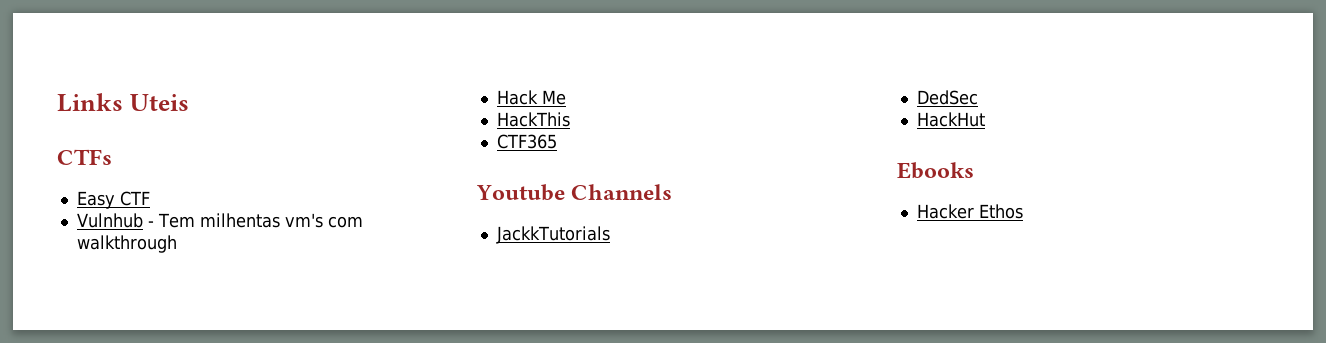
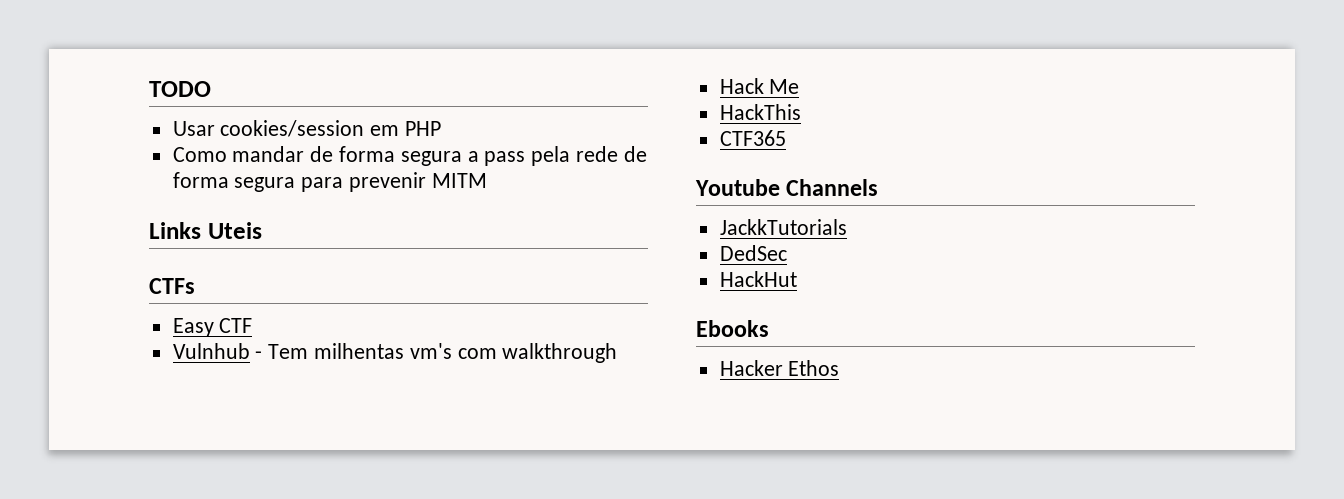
(57, 102) none -> [149,81,211,97] [172,120,442,137] [172,146,647,166] [172,172,487,192] TODO // Usar cookies/session em PHP // Como mandar de forma segura a pass pela rede de forma segura para prevenir MITM //

